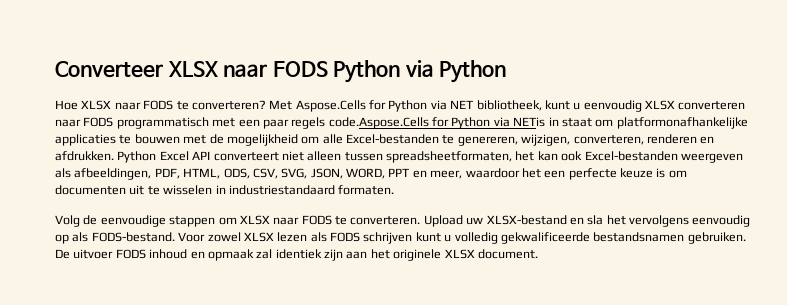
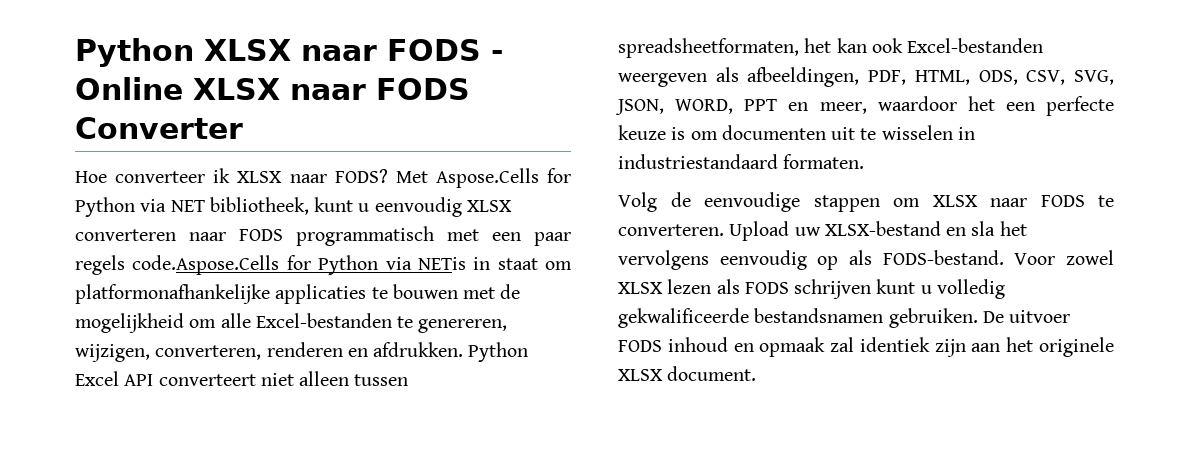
[55,60,507,83] [55,100,266,110] Converteer XLSX naar FODS Python via Python // Hoe XLSX naar FODS te converteren? -> [75,38,504,67] [75,77,470,100] [75,117,243,139] [75,168,388,183] Python XLSX naar FODS - Online XLSX naar FODS Converter // Hoe converteer ik XLSX naar FODS?

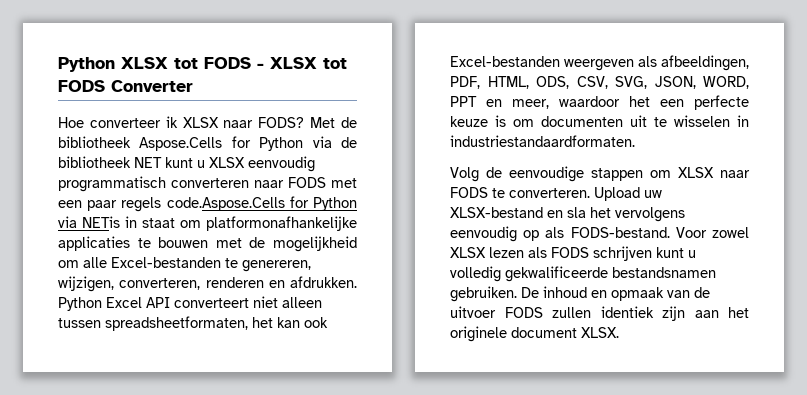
[301,45,378,61] naar -> [174,58,198,69] tot
[75,77,366,100] Online XLSX naar -> [270,57,347,69] XLSX tot
(428, 177) none -> [341,117,357,128] [58,136,131,148] de bibliotheek
[170,197,512,217] NET bibliotheek, kunt u eenvoudig XLSX -> [341,137,357,148] [58,156,315,172] [58,176,166,192] de bibliotheek NET kunt u XLSX eenvoudig programmatisch
[296,226,434,246] programmatisch -> (326, 182) none
[618,154,865,169] industriestandaard formaten. -> [450,135,635,147] industriestandaardformaten.
[1009,310,1071,323] [618,340,662,352] uitvoer FODS -> (539, 292) none
[830,337,855,352] zal -> [667,287,710,298] [450,306,591,318] van de uitvoer FODS zullen
[618,366,757,381] XLSX document. -> [511,327,619,338] document XLSX.

